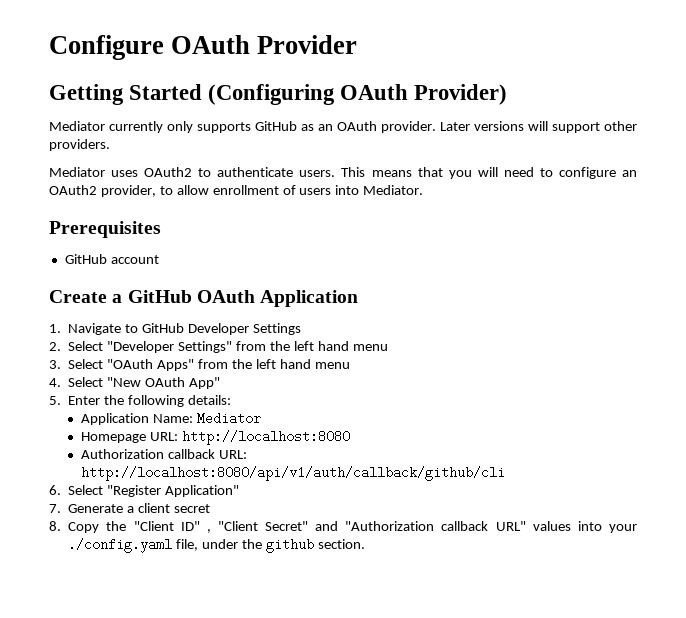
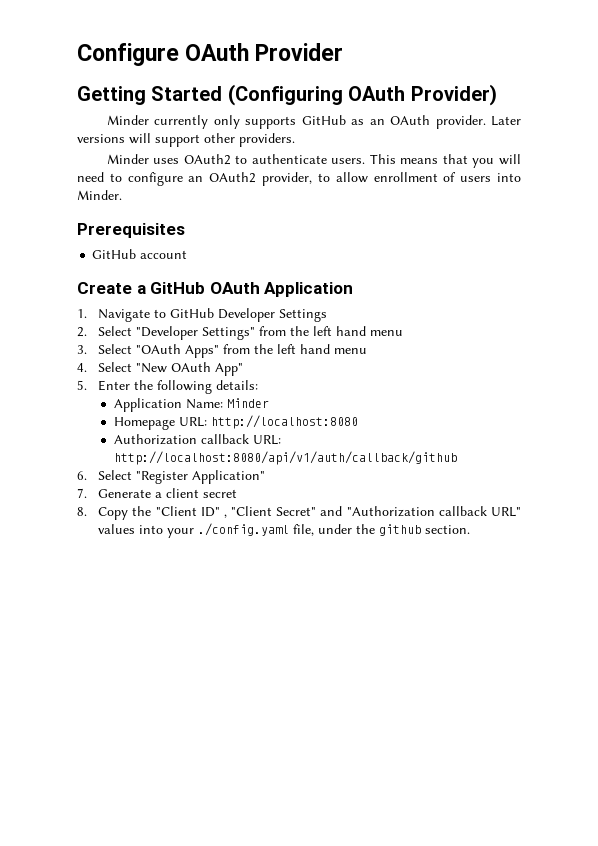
[49,121,105,131] Mediator -> [106,115,149,125] Minder
[49,167,105,177] Mediator -> [106,154,149,164] Minder
[363,185,424,195] Mediator. -> [77,190,122,200] Minder.
[197,412,262,425] Mediator -> [226,398,269,408] Minder
[81,466,506,481] http://localhost:8080/api/v1/auth/callback/github/cli -> [113,451,457,465] http://localhost:8080/api/v1/auth/callback/github

